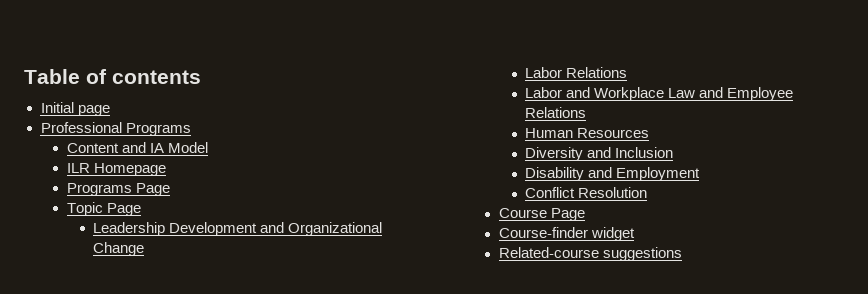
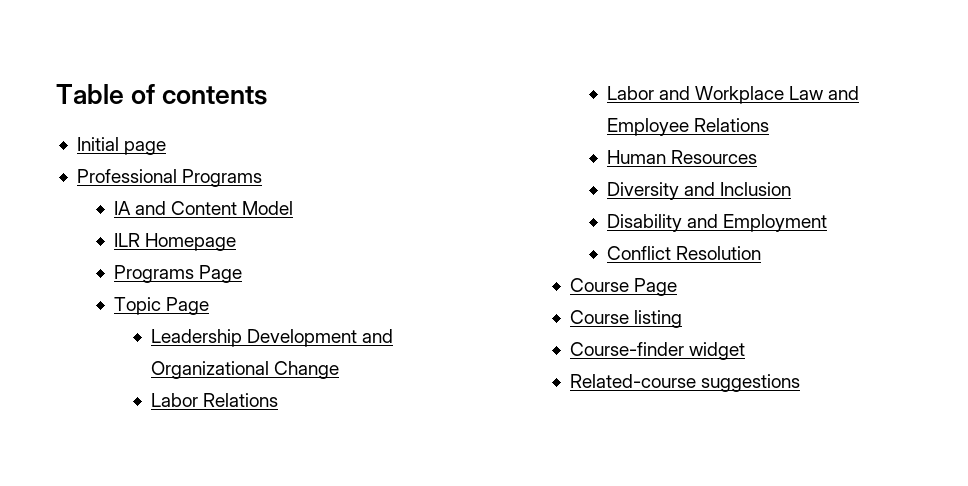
[66,142,164,153] Content and IA -> [113,201,238,215] IA and Content
(585, 214) none -> [569,310,682,328] // Course listing

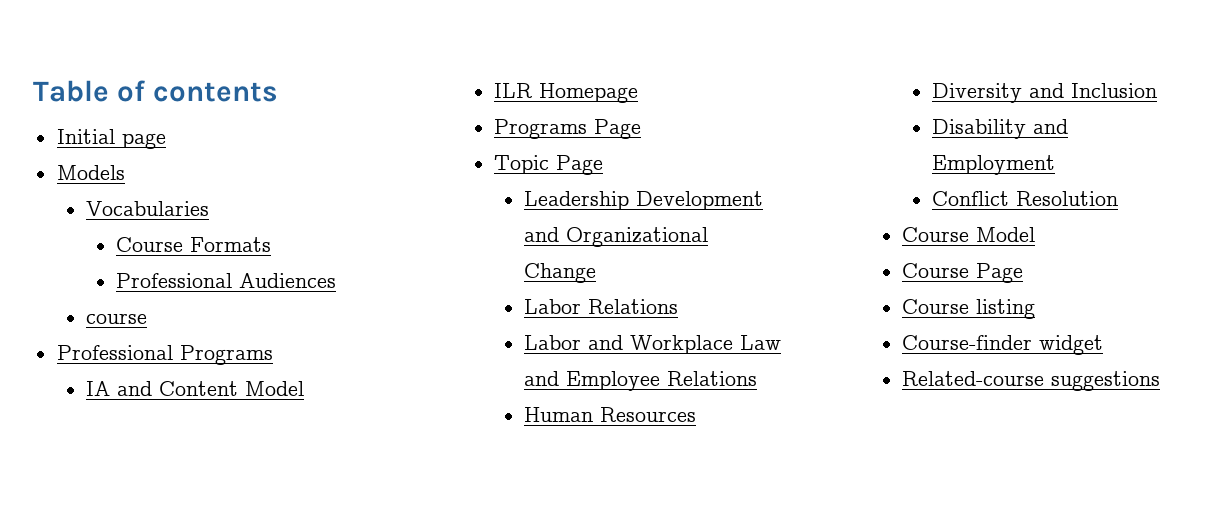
(167, 148) none -> [56,165,125,180] [86,201,210,216] [116,237,272,252] [116,273,337,288] [86,313,148,324] // Models // Vocabularies // Course Formats // Professional Audiences // course
(761, 253) none -> [902,227,1036,242] // Course Model

